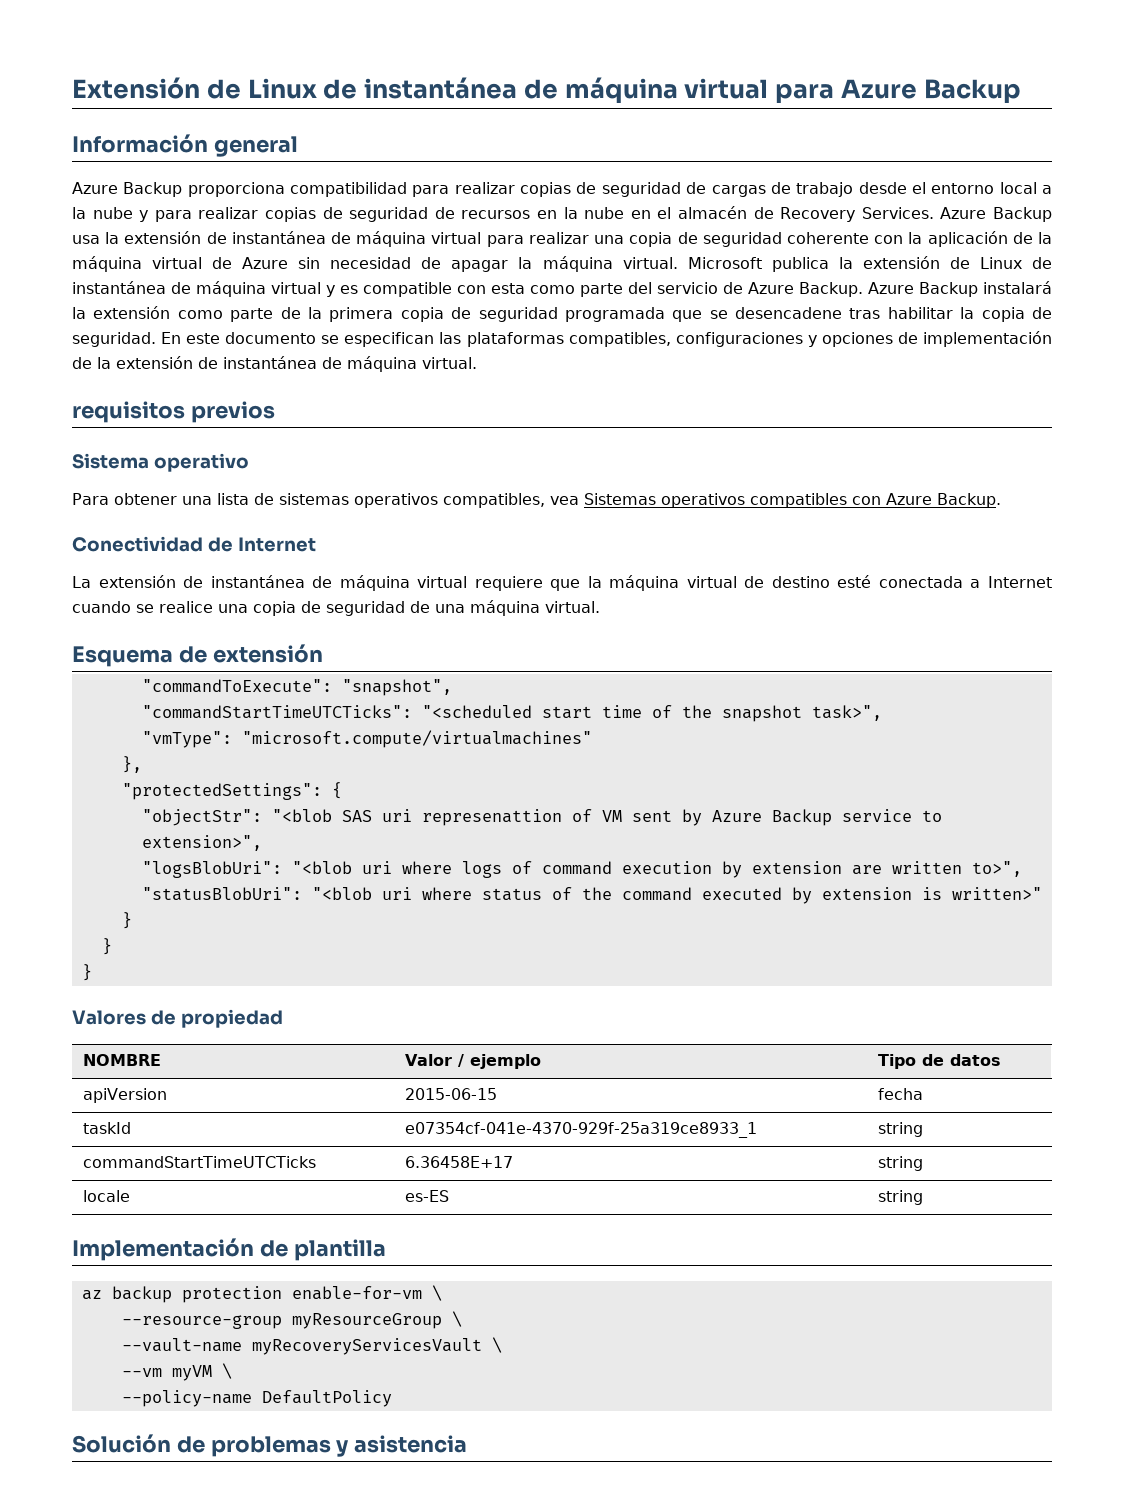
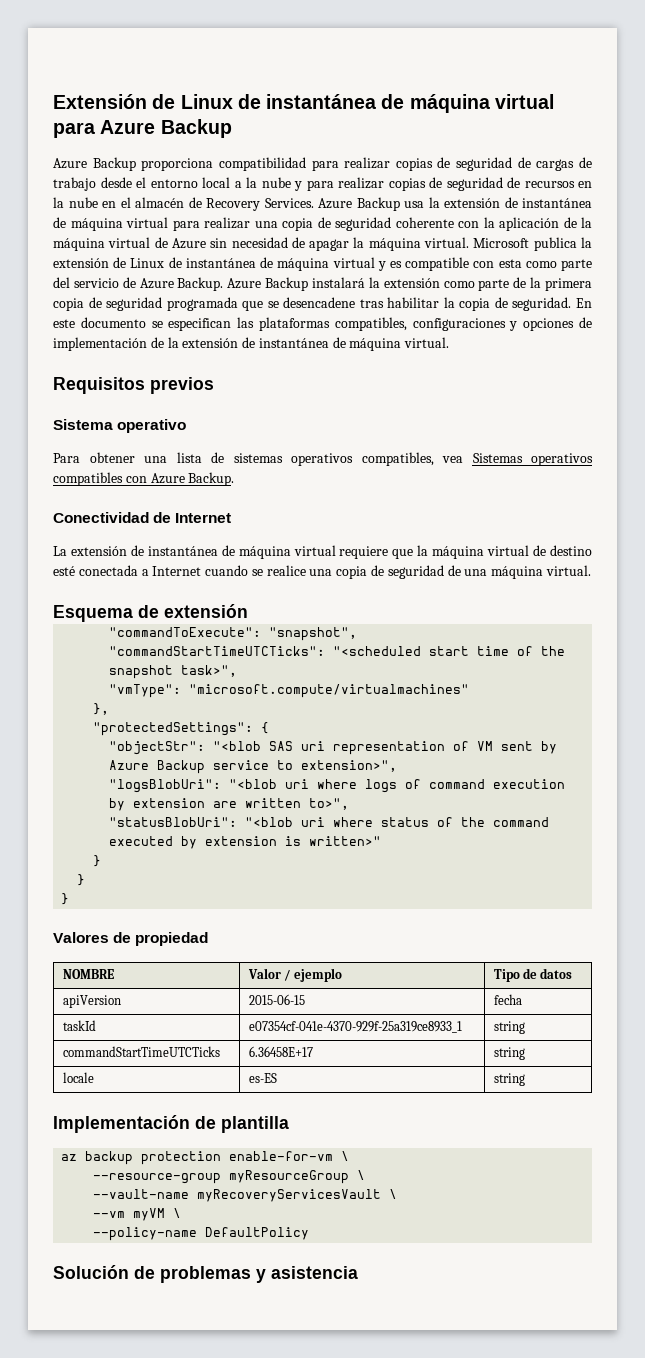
[72,134,298,157] // Información general -> (232, 128) none
[72,401,185,423] requisitos -> [53,377,145,394] Requisitos
[421,809,562,826] represenattion -> [333,741,446,755] representation

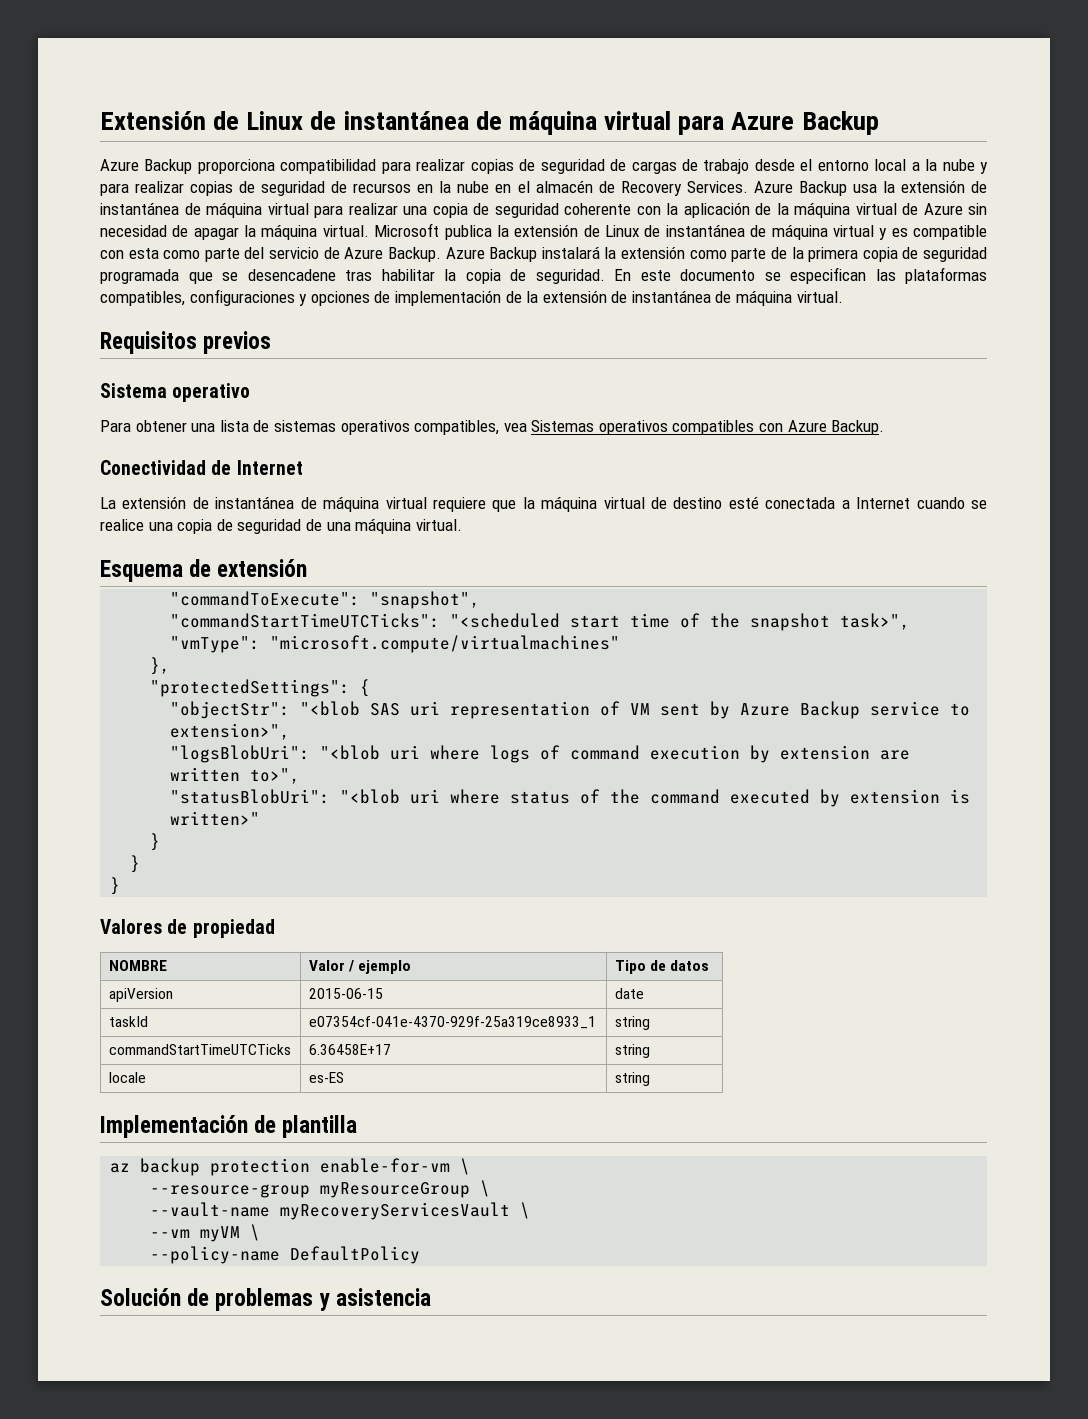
[493,994,522,1005] fecha -> [614,988,644,999] date

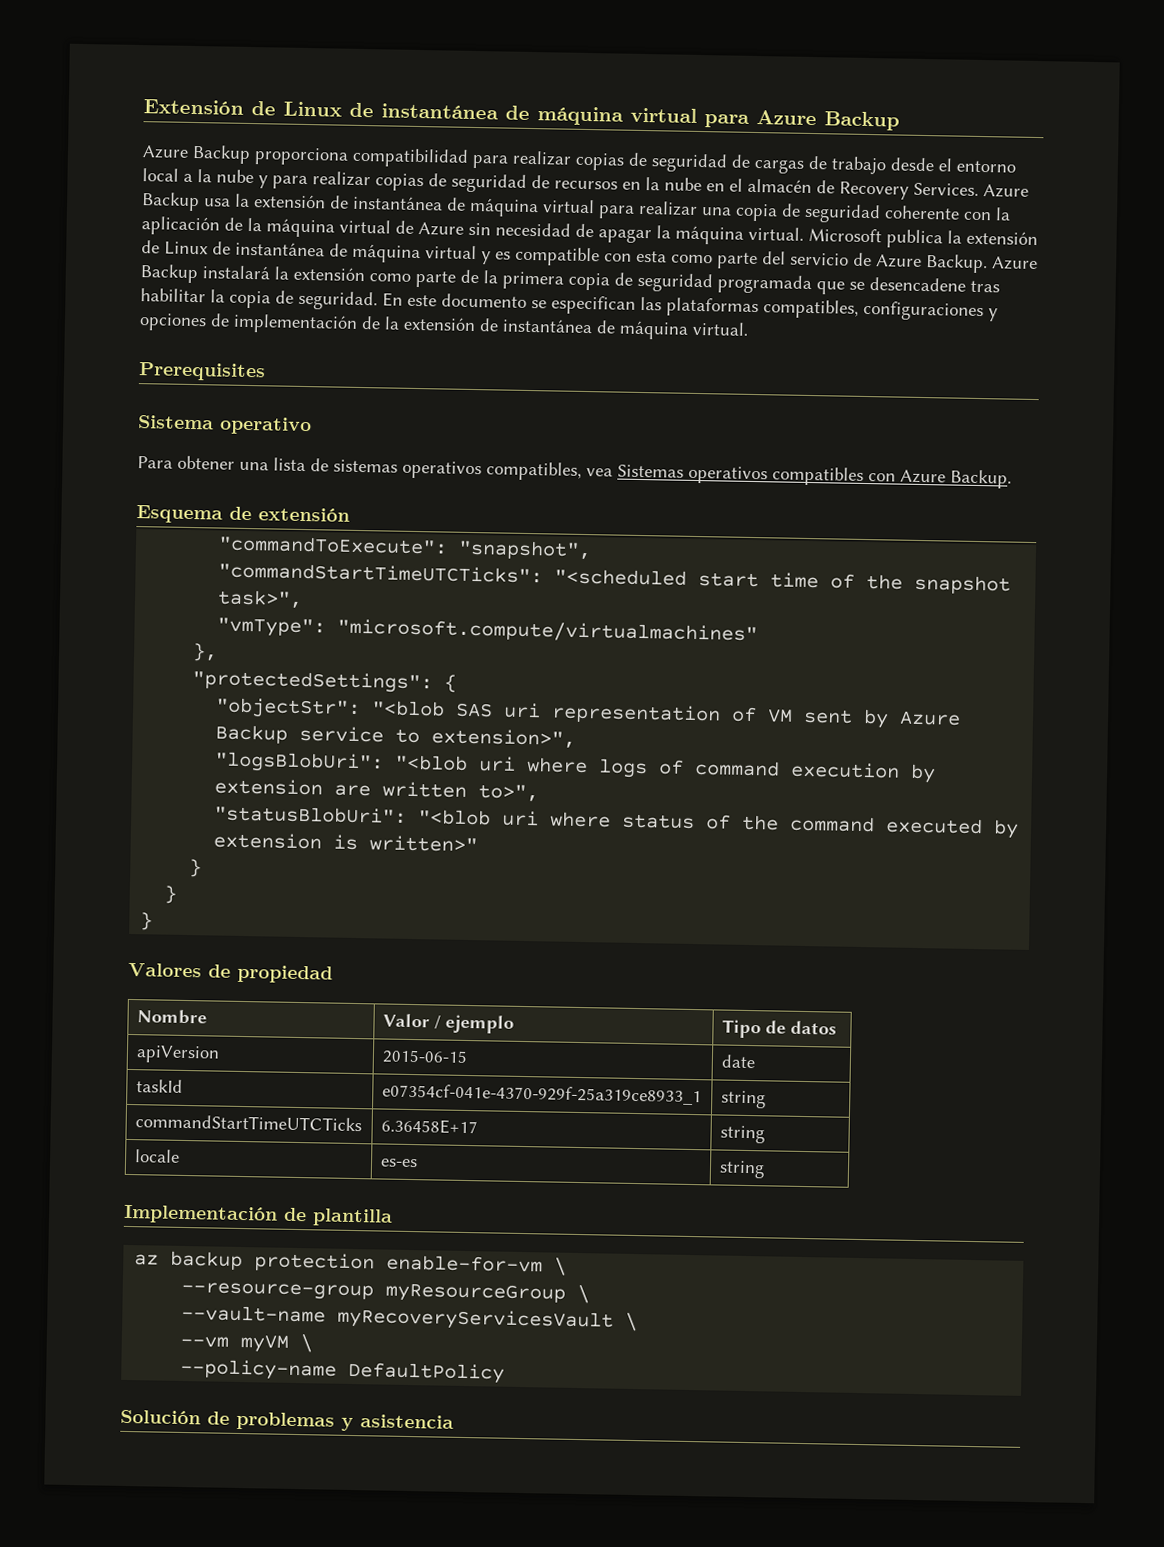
[100,331,272,354] Requisitos previos -> [138,362,266,382] Prerequisites
[100,460,303,475] [100,496,988,512] [100,518,462,534] // Conectividad de Internet // La extensión de instantánea de máquina virtual requiere que la máquina virtual de destino esté conectada a Internet cuando se realice una copia de seguridad de una máquina virtual. -> (1012, 479) none
[108,960,167,971] NOMBRE -> [136,1009,207,1025] Nombre
[308,1072,344,1083] es-ES -> [379,1158,418,1168] es-es

